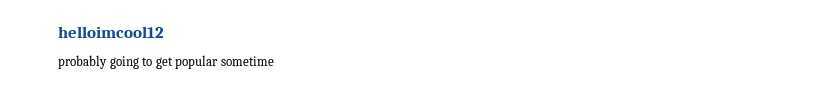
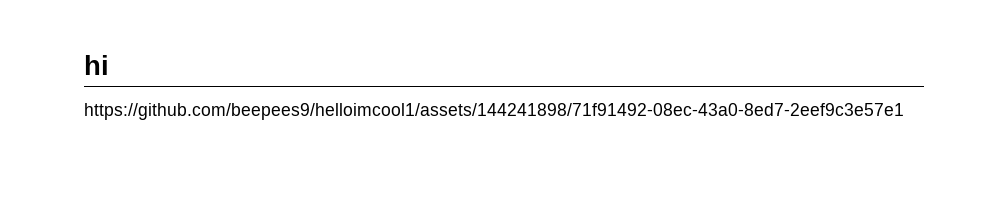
[58,26,164,38] [58,55,274,69] helloimcool12 // probably going to get popular sometime -> [84,55,109,75] [84,103,904,120] hi // https://github.com/beepees9/helloimcool1/assets/144241898/71f91492-08ec-43a0-8ed7-2eef9c3e57e1

